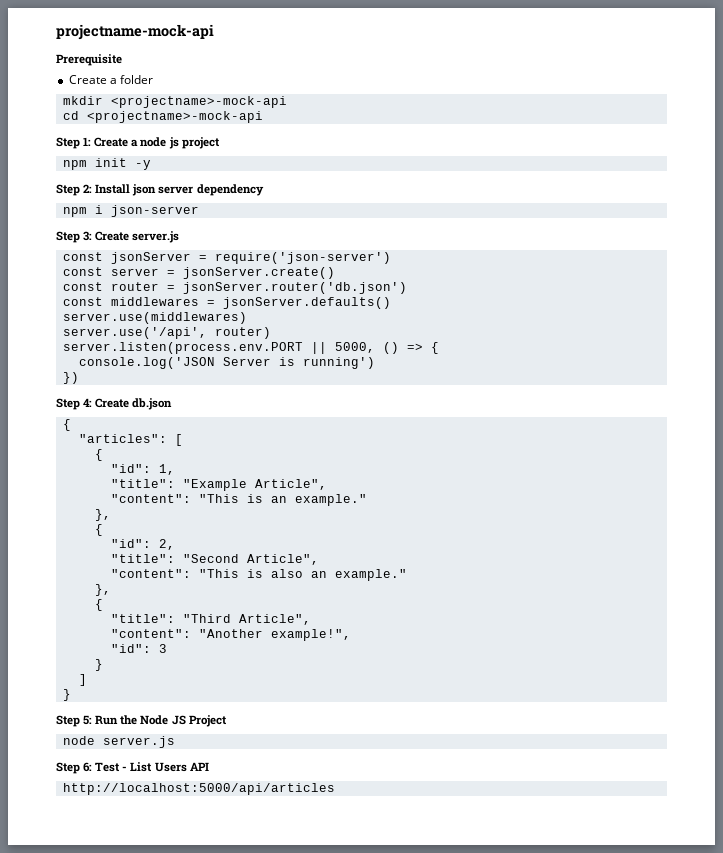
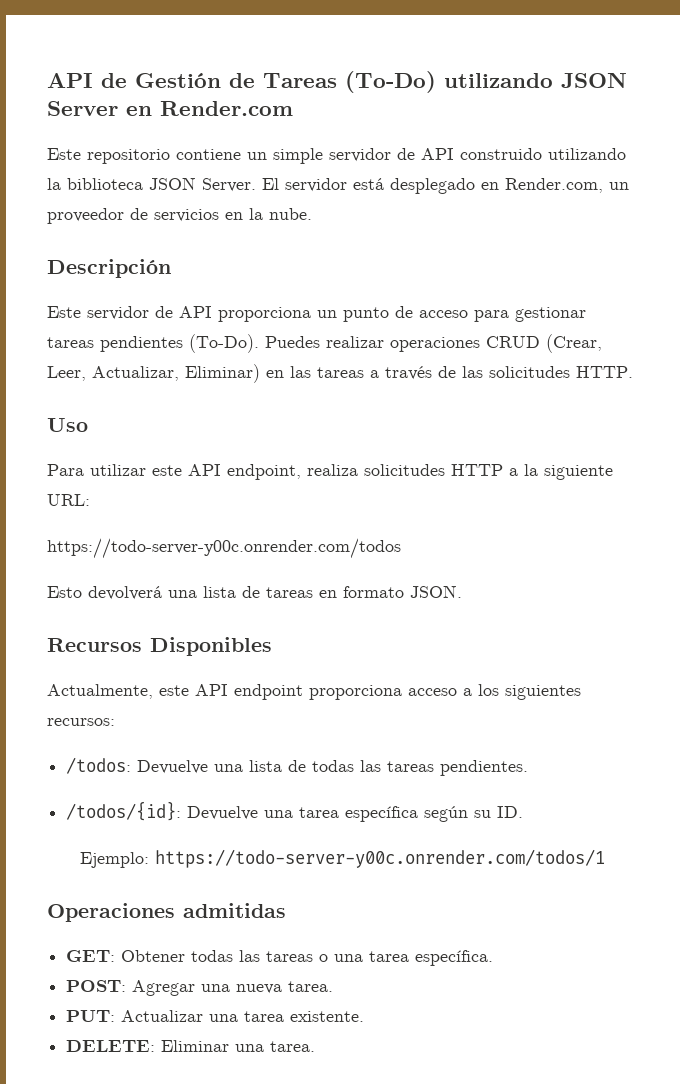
[56,24,214,40] [56,54,122,66] [68,75,153,84] [62,96,287,108] [62,111,263,123] [56,137,220,149] [62,158,151,170] [56,184,264,196] [62,205,199,217] [56,231,180,243] [62,252,391,264] [62,267,335,279] [62,282,407,294] [62,297,391,309] [62,312,247,324] [62,327,271,339] [62,342,439,354] [78,357,375,369] [62,372,79,384] [56,398,173,410] [62,419,71,431] [78,434,183,446] [94,449,103,461] [110,464,175,475] [110,479,327,491] [110,494,367,506] [94,509,111,521] [94,524,103,536] [110,539,175,550] [110,554,319,565] [110,569,407,581] [94,584,111,596] [94,599,103,611] [110,614,311,625] [110,629,351,641] [110,644,167,653] [94,659,103,671] [78,674,87,686] [62,689,71,701] [56,715,227,727] [62,736,175,748] [56,762,209,774] [62,783,335,795] projectname-mock-api // Prerequisite // Create a folder // mkdir <projectname>-mock-api // cd <projectname>-mock-api // Step 1: Create a node js project // npm init -y // Step 2: Install json server dependency // npm i json-server // Step 3: Create server.js // const jsonServer = require('json-server') // const server = jsonServer.create() // const router = jsonServer.router('db.json') // const middlewares = jsonServer.defaults() // server.use(middlewares) // server.use('/api', router) // server.listen(process.env.PORT || 5000, () => { // console.log('JSON Server is running') // }) // Step 4: Create db.json // { // "articles": [ // { // "id": 1, // "title": "Example Article", // "content": "This is an example." // }, // { // "id": 2, // "title": "Second Article", // "content": "This is also an example." // }, // { // "title": "Third Article", // "content": "Another example!", // "id": 3 // } // ] // } // Step 5: Run the Node JS Project // node server.js // Step 6: Test - List Users API // http://localhost:5000/api/articles -> [47,71,627,93] [47,101,293,116] [47,148,626,164] [47,177,629,194] [47,208,312,224] [47,259,171,278] [47,306,586,322] [47,334,602,353] [47,364,633,383] [47,418,88,432] [47,464,613,480] [47,494,90,506] [47,538,401,559] [47,585,462,600] [47,637,272,656] [47,684,581,700] [47,718,115,726] [66,757,529,776] [66,801,524,822] [80,849,606,868] [47,903,286,922] [66,950,494,966] [66,980,334,996] [66,1010,365,1022] [66,1040,316,1052] API de Gestión de Tareas (To-Do) utilizando JSON Server en Render.com // Este repositorio contiene un simple servidor de API construido utilizando la biblioteca JSON Server. El servidor está desplegado en Render.com, un proveedor de servicios en la nube. // Descripción // Este servidor de API proporciona un punto de acceso para gestionar tareas pendientes (To-Do). Puedes realizar operaciones CRUD (Crear, Leer, Actualizar, Eliminar) en las tareas a través de las solicitudes HTTP. // Uso // Para utilizar este API endpoint, realiza solicitudes HTTP a la siguiente URL: // https://todo-server-y00c.onrender.com/todos // Esto devolverá una lista de tareas en formato JSON. // Recursos Disponibles // Actualmente, este API endpoint proporciona acceso a los siguientes recursos: // /todos: Devuelve una lista de todas las tareas pendientes. // /todos/{id}: Devuelve una tarea específica según su ID. // Ejemplo: https://todo-server-y00c.onrender.com/todos/1 // Operaciones admitidas // GET: Obtener todas las tareas o una tarea específica. // POST: Agregar una nueva tarea. // PUT: Actualizar una tarea existente. // DELETE: Eliminar una tarea.

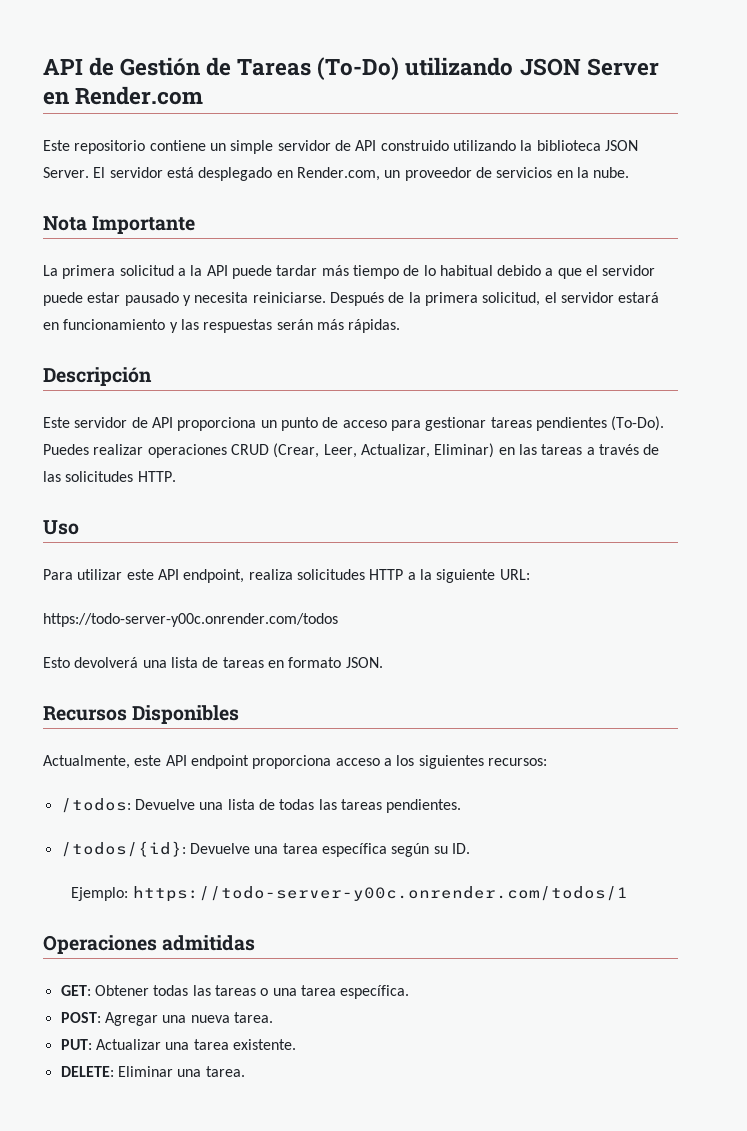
(312, 214) none -> [43,216,196,234] [43,265,656,279] [43,292,660,306] [43,319,401,333] // Nota Importante // La primera solicitud a la API puede tardar más tiempo de lo habitual debido a que el servidor puede estar pausado y necesita reiniciarse. Después de la primera solicitud, el servidor estará en funcionamiento y las respuestas serán más rápidas.

